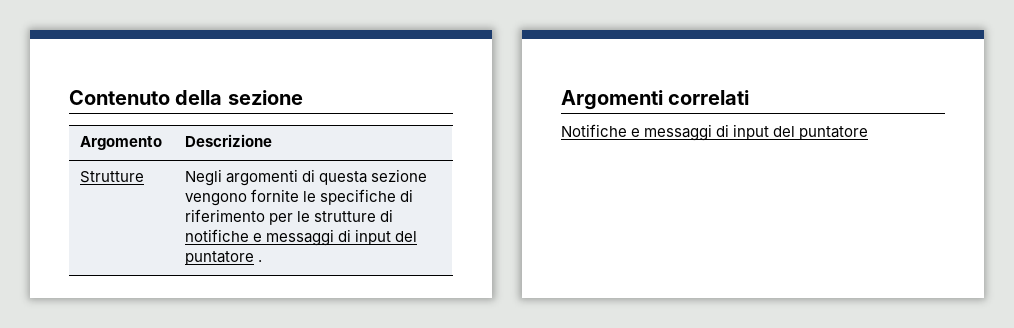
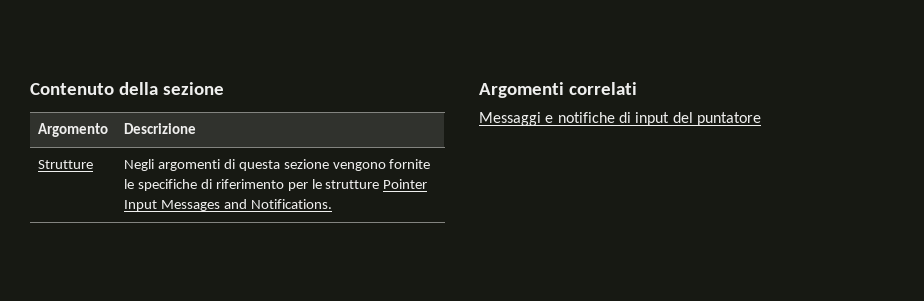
[380,209,394,222] [185,229,418,246] [185,251,263,265] [561,90,750,110] [561,124,713,141] di notifiche e messaggi di input del puntatore . // Argomenti correlati // Notifiche e messaggi -> [383,179,428,189] [123,199,332,211] [479,82,637,98] [479,112,615,126] Pointer Input Messages and Notifications. // Argomenti correlati // Messaggi e notifiche

